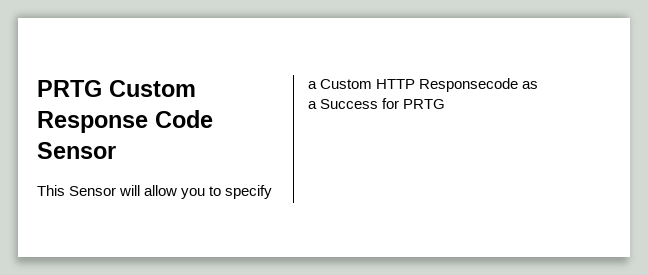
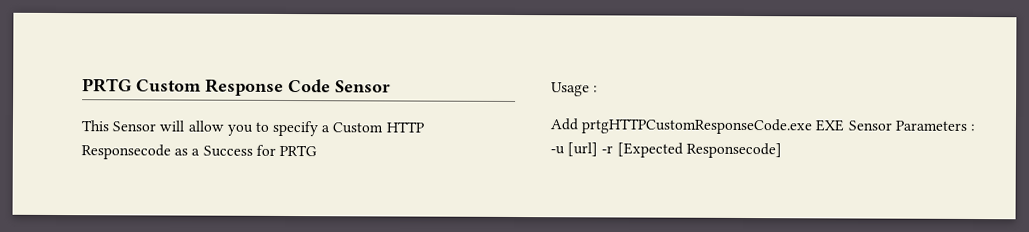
(446, 104) none -> [551,82,599,97] [550,118,975,135] [550,142,782,159] // Usage : // Add prtgHTTPCustomResponseCode.exe EXE Sensor Parameters : -u [url] -r [Expected Responsecode]

